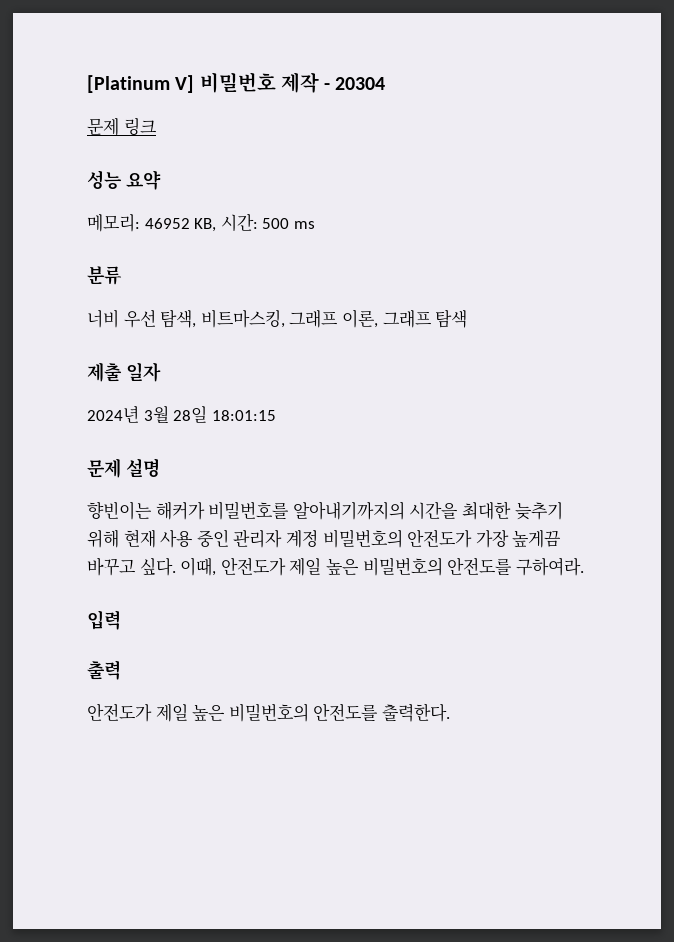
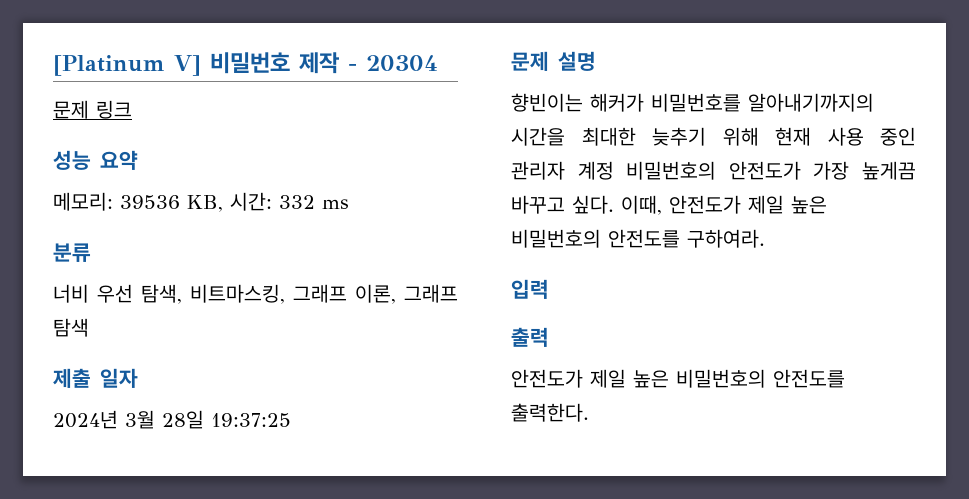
[144,218,190,229] 46952 -> [120,195,180,209] 39536
[262,218,290,229] 500 -> [279,195,315,209] 332
[211,410,276,421] 18:01:15 -> [211,413,291,427] 19:37:25

